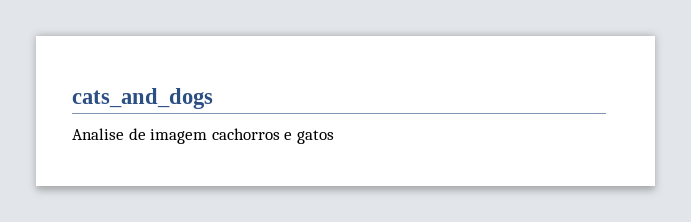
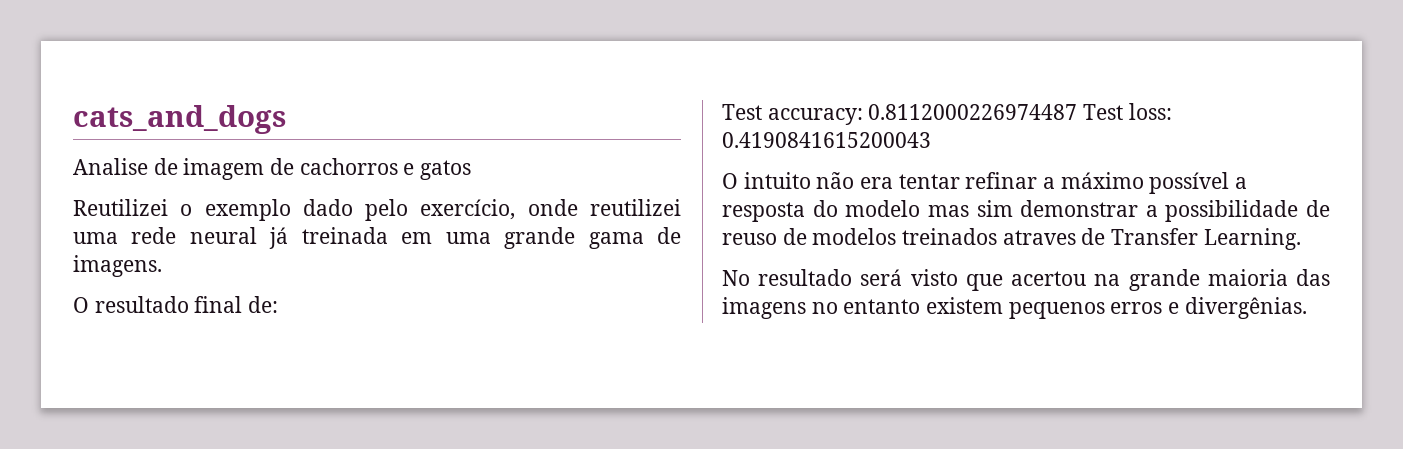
(208, 136) none -> [270,158,295,175] de
(334, 137) none -> [73,199,681,221] [73,227,682,249] [73,255,162,277] [73,296,279,313] [722,103,1172,125] [722,132,931,148] [722,172,1248,194] [722,200,1330,222] [722,228,1301,250] [722,269,1330,291] [722,297,1307,319] // Reutilizei o exemplo dado pelo exercício, onde reutilizei uma rede neural já treinada em uma grande gama de imagens. // O resultado final de: // Test accuracy: 0.8112000226974487 Test loss: 0.4190841615200043 // O intuito não era tentar refinar a máximo possível a resposta do modelo mas sim demonstrar a possibilidade de reuso de modelos treinados atraves de Transfer Learning. // No resultado será visto que acertou na grande maioria das imagens no entanto existem pequenos erros e divergênias.

